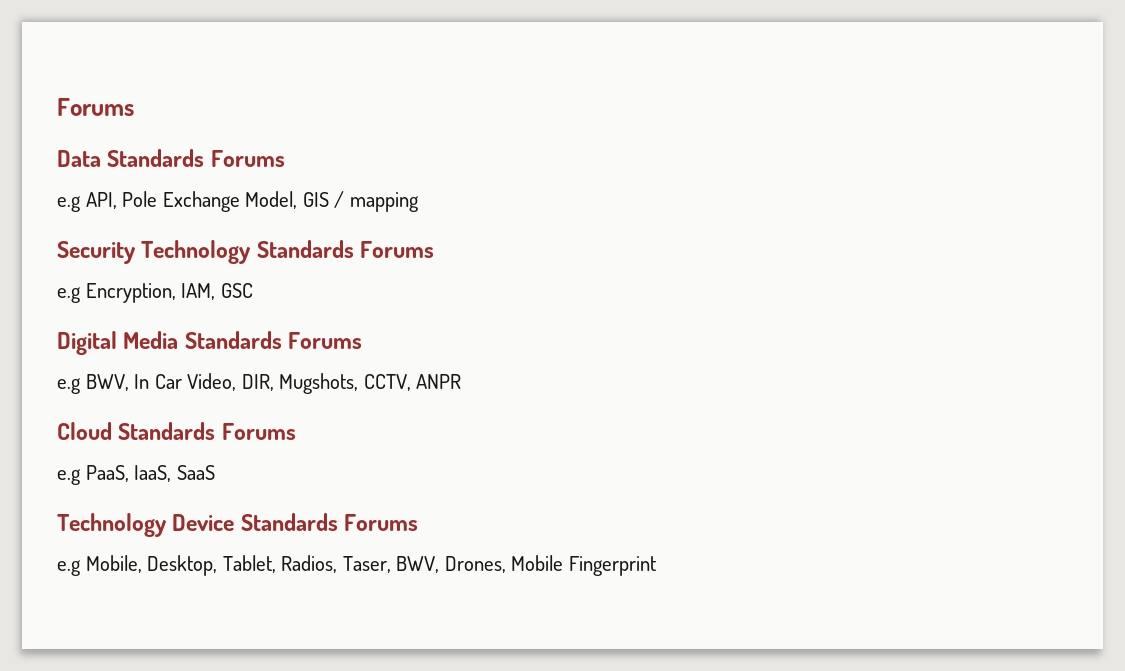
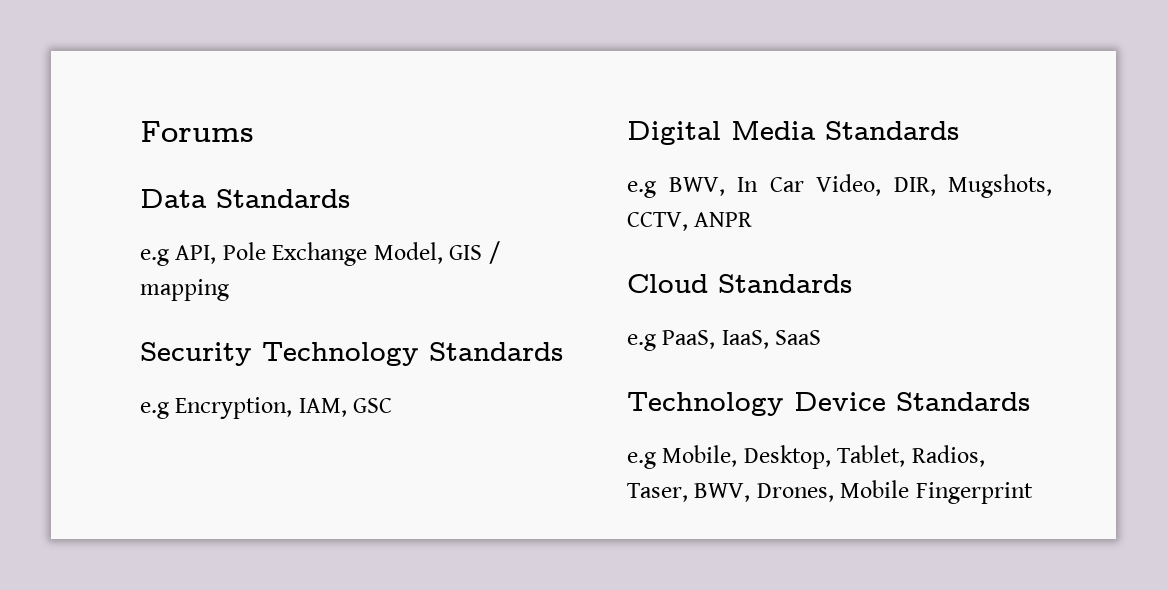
[210,150,285,167] Forums -> (350, 198) none
[360,241,435,258] Forums -> (563, 351) none
[288,332,363,349] Forums -> (959, 130) none
[221,423,296,440] Forums -> (852, 283) none
[344,514,419,531] Forums -> (1030, 401) none

